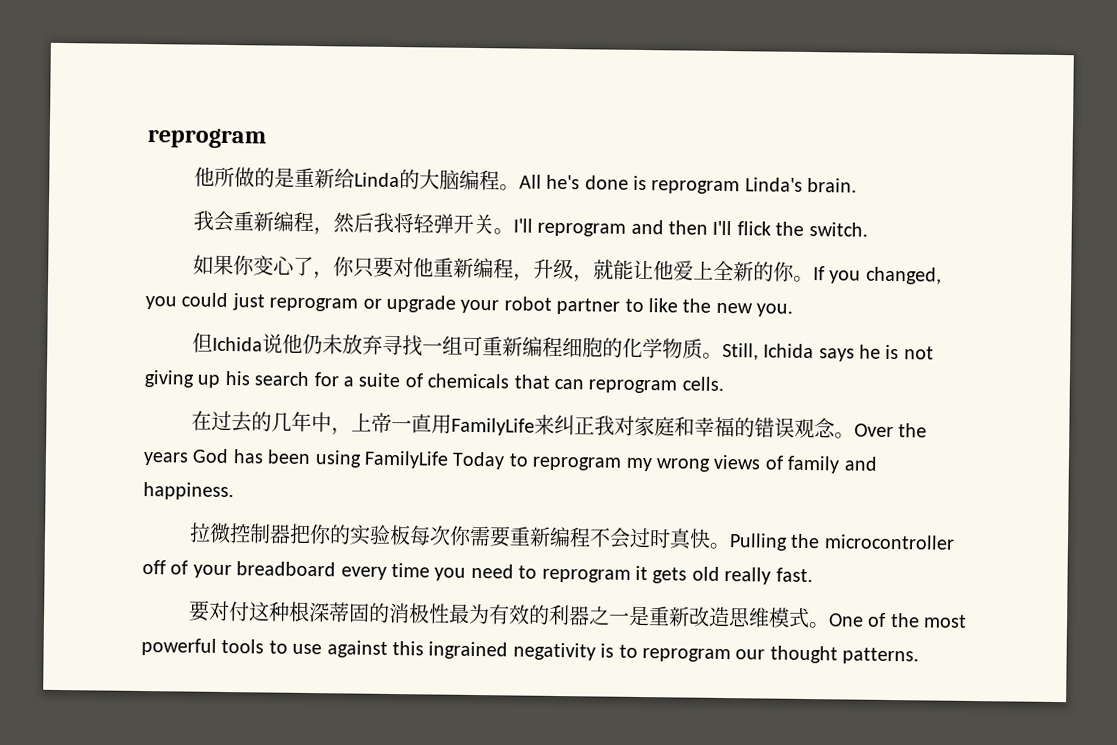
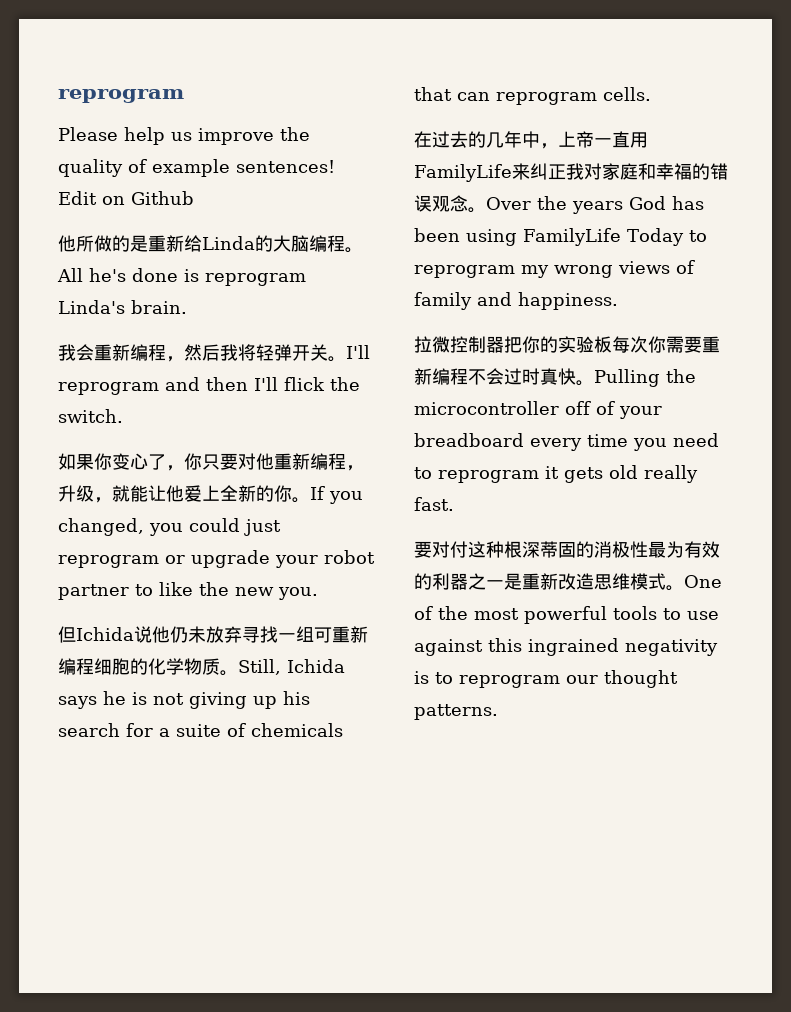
[147,128,266,149] reprogram -> [58,89,184,103] [58,127,310,145] [58,159,335,177] [58,191,194,205] reprogram // Please help us improve the quality of example sentences! Edit on Github

